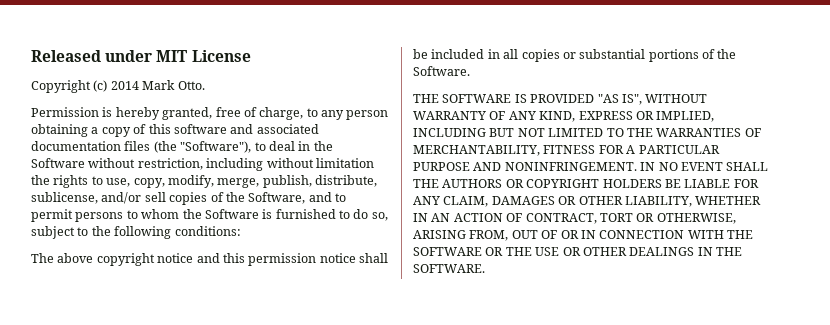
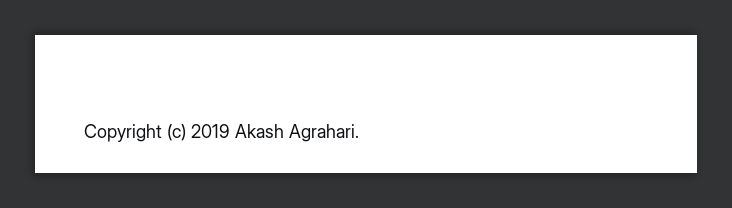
[31,50,251,62] [31,80,205,93] [31,107,389,120] [31,124,319,137] [31,141,333,153] [31,158,374,171] [31,175,377,188] [31,192,346,205] [31,209,388,222] [31,226,241,239] [31,253,388,266] [413,49,737,62] [413,66,470,76] [413,94,708,105] [413,111,715,122] [413,128,761,137] [413,145,720,156] [413,162,769,171] [413,179,759,188] [413,196,762,207] [413,213,736,224] [413,230,753,241] [413,247,742,256] [413,264,485,273] Released under MIT License // Copyright (c) 2014 Mark Otto. // Permission is hereby granted, free of charge, to any person obtaining a copy of this software and associated documentation files (the "Software"), to deal in the Software without restriction, including without limitation the rights to use, copy, modify, merge, publish, distribute, sublicense, and/or sell copies of the Software, and to permit persons to whom the Software is furnished to do so, subject to the following conditions: // The above copyright notice and this permission notice shall be included in all copies or substantial portions of the Software. // THE SOFTWARE IS PROVIDED "AS IS", WITHOUT WARRANTY OF ANY KIND, EXPRESS OR IMPLIED, INCLUDING BUT NOT LIMITED TO THE WARRANTIES OF MERCHANTABILITY, FITNESS FOR A PARTICULAR PURPOSE AND NONINFRINGEMENT. IN NO EVENT SHALL THE AUTHORS OR COPYRIGHT HOLDERS BE LIABLE FOR ANY CLAIM, DAMAGES OR OTHER LIABILITY, WHETHER IN AN ACTION OF CONTRACT, TORT OR OTHERWISE, ARISING FROM, OUT OF OR IN CONNECTION WITH THE SOFTWARE OR THE USE OR OTHER DEALINGS IN THE SOFTWARE. -> [84,124,359,142] Copyright (c) 2019 Akash Agrahari.

